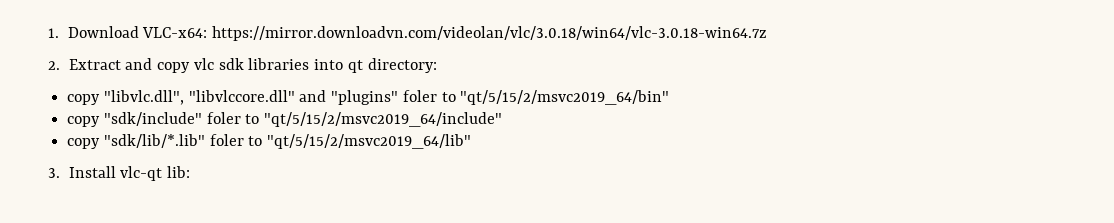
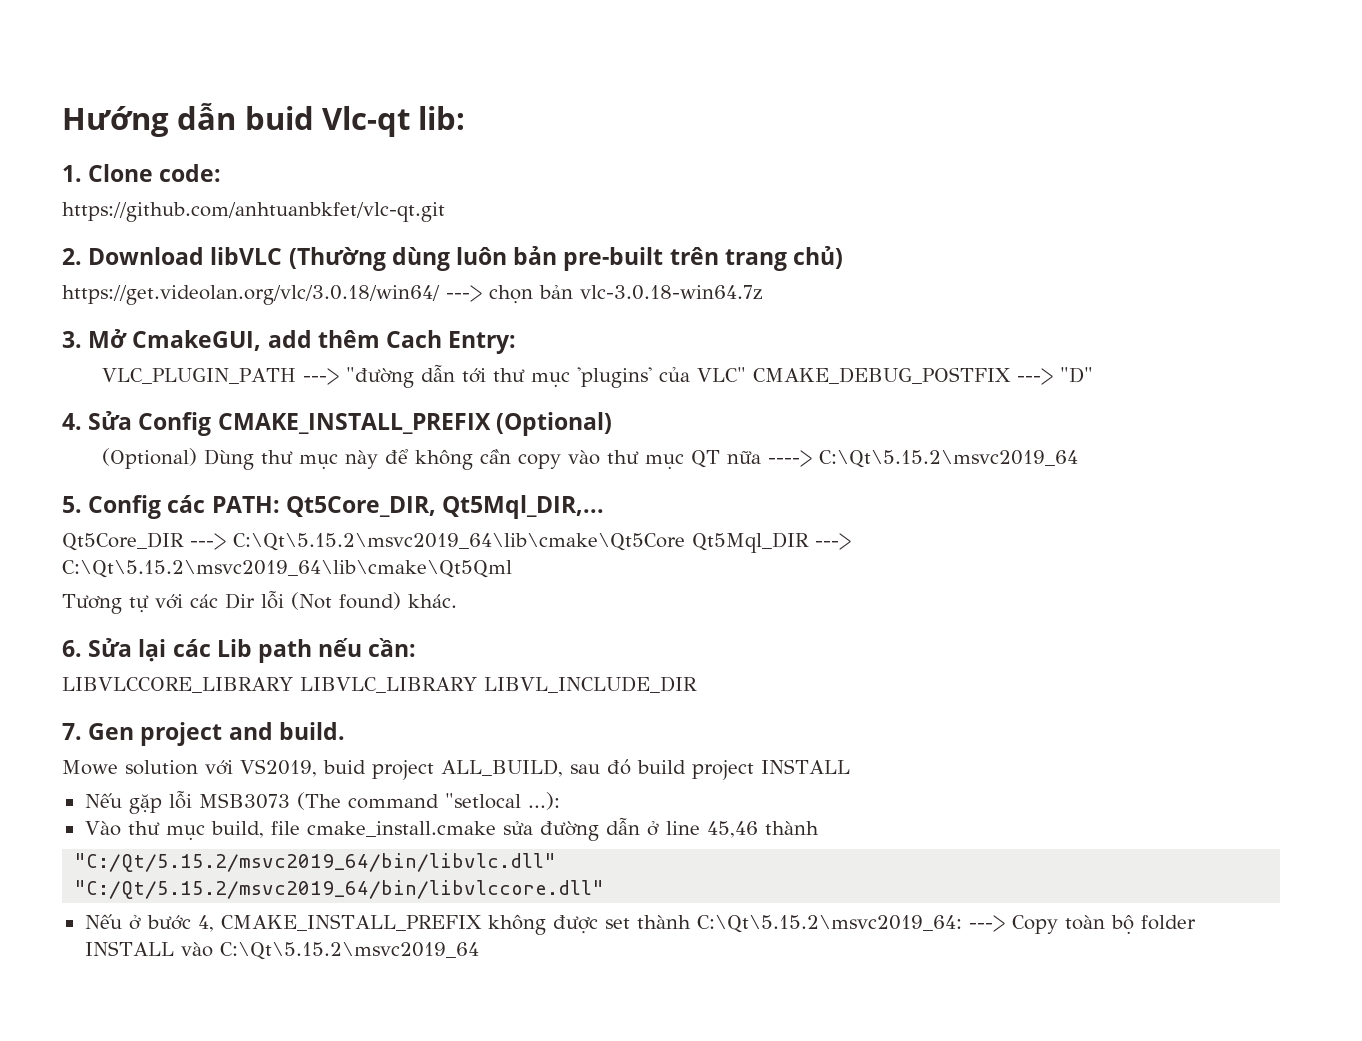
[48,26,768,41] [48,58,437,73] [67,90,670,105] [67,112,503,127] [67,134,472,149] [48,166,191,181] 1. Download VLC-x64: https://mirror.downloadvn.com/videolan/vlc/3.0.18/win64/vlc-3.0.18-win64.7z // 2. Extract and copy vlc sdk libraries into qt directory: // copy "libvlc.dll", "libvlccore.dll" and "plugins" foler to "qt/5/15/2/msvc2019_64/bin" // copy "sdk/include" foler to "qt/5/15/2/msvc2019_64/include" // copy "sdk/lib/*.lib" foler to "qt/5/15/2/msvc2019_64/lib" // 3. Install vlc-qt lib: -> [62,103,466,137] [62,164,222,182] [62,202,445,222] [62,246,844,271] [62,285,762,305] [62,329,517,354] [101,364,1093,388] [62,411,612,436] [101,448,1078,470] [62,495,605,519] [62,532,851,553] [62,560,512,578] [62,591,457,614] [62,638,417,663] [62,676,697,693] [62,722,345,746] [62,759,850,780] [84,791,560,814] [84,817,819,841] [74,853,557,872] [74,880,605,899] [84,914,1196,935] [84,941,479,960] Hướng dẫn buid Vlc-qt lib: // 1. Clone code: // https://github.com/anhtuanbkfet/vlc-qt.git // 2. Download libVLC (Thường dùng luôn bản pre-built trên trang chủ) // https://get.videolan.org/vlc/3.0.18/win64/ ---> chọn bản vlc-3.0.18-win64.7z // 3. Mở CmakeGUI, add thêm Cach Entry: // VLC_PLUGIN_PATH ---> "đường dẫn tới thư mục 'plugins' của VLC" CMAKE_DEBUG_POSTFIX ---> "D" // 4. Sửa Config CMAKE_INSTALL_PREFIX (Optional) // (Optional) Dùng thư mục này để không cần copy vào thư mục QT nữa ----> C:\Qt\5.15.2\msvc2019_64 // 5. Config các PATH: Qt5Core_DIR, Qt5Mql_DIR,... // Qt5Core_DIR ---> C:\Qt\5.15.2\msvc2019_64\lib\cmake\Qt5Core Qt5Mql_DIR ---> C:\Qt\5.15.2\msvc2019_64\lib\cmake\Qt5Qml // Tương tự với các Dir lỗi (Not found) khác. // 6. Sửa lại các Lib path nếu cần: // LIBVLCCORE_LIBRARY LIBVLC_LIBRARY LIBVL_INCLUDE_DIR // 7. Gen project and build. // Mowe solution với VS2019, buid project ALL_BUILD, sau đó build project INSTALL // Nếu gặp lỗi MSB3073 (The command "setlocal ...): // Vào thư mục build, file cmake_install.cmake sửa đường dẫn ở line 45,46 thành // "C:/Qt/5.15.2/msvc2019_64/bin/libvlc.dll" // "C:/Qt/5.15.2/msvc2019_64/bin/libvlccore.dll" // Nếu ở bước 4, CMAKE_INSTALL_PREFIX không được set thành C:\Qt\5.15.2\msvc2019_64: ---> Copy toàn bộ folder INSTALL vào C:\Qt\5.15.2\msvc2019_64

